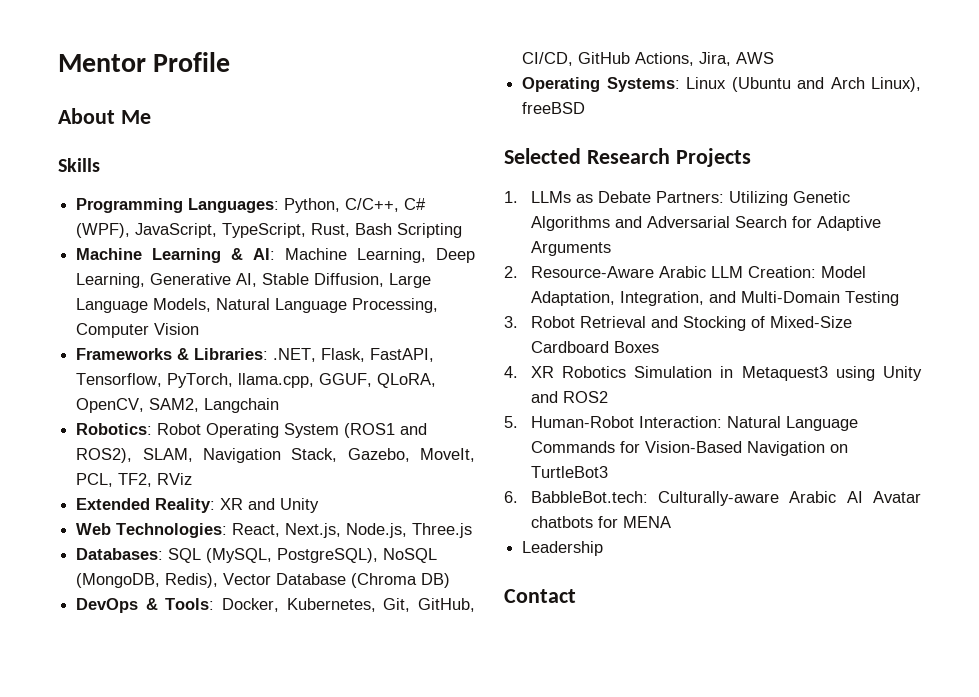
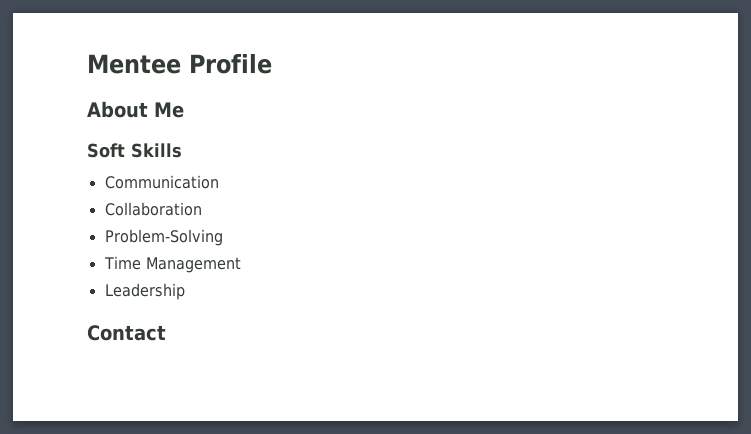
[58,54,146,72] Mentor -> [87,54,181,74] Mentee
(151, 117) none -> [87,143,125,158] Soft
[76,198,427,213] [76,223,463,238] [76,248,475,263] [76,273,432,288] [76,298,439,313] [76,323,200,338] [76,348,435,362] [76,373,437,388] [76,398,280,413] [76,423,428,438] [76,448,475,463] [76,473,193,487] [76,498,320,513] [76,523,473,538] [76,548,438,563] [76,573,451,588] [76,598,475,613] [522,52,775,66] [522,77,921,92] [522,102,586,114] [504,148,751,167] [504,191,850,206] [530,216,881,231] [530,241,611,256] [504,266,866,278] [530,291,899,306] [504,316,852,331] [530,341,659,353] [504,366,922,381] [530,391,608,403] [504,416,858,431] [530,441,848,456] [530,466,608,478] [504,491,921,506] [530,516,671,528] Programming Languages: Python, C/C++, C# (WPF), JavaScript, TypeScript, Rust, Bash Scripting // Machine Learning & AI: Machine Learning, Deep Learning, Generative AI, Stable Diffusion, Large Language Models, Natural Language Processing, Computer Vision // Frameworks & Libraries: .NET, Flask, FastAPI, Tensorflow, PyTorch, llama.cpp, GGUF, QLoRA, OpenCV, SAM2, Langchain // Robotics: Robot Operating System (ROS1 and ROS2), SLAM, Navigation Stack, Gazebo, MoveIt, PCL, TF2, RViz // Extended Reality: XR and Unity // Web Technologies: React, Next.js, Node.js, Three.js // Databases: SQL (MySQL, PostgreSQL), NoSQL (MongoDB, Redis), Vector Database (Chroma DB) // DevOps & Tools: Docker, Kubernetes, Git, GitHub, CI/CD, GitHub Actions, Jira, AWS // Operating Systems: Linux (Ubuntu and Arch Linux), freeBSD // Selected Research Projects // 1. LLMs as Debate Partners: Utilizing Genetic Algorithms and Adversarial Search for Adaptive Arguments // 2. Resource-Aware Arabic LLM Creation: Model Adaptation, Integration, and Multi-Domain Testing // 3. Robot Retrieval and Stocking of Mixed-Size Cardboard Boxes // 4. XR Robotics Simulation in Metaquest3 using Unity and ROS2 // 5. Human-Robot Interaction: Natural Language Commands for Vision-Based Navigation on TurtleBot3 // 6. BabbleBot.tech: Culturally-aware Arabic AI Avatar chatbots for MENA -> [104,175,219,189] [104,202,202,216] [104,229,223,246] [103,256,241,273] Communication // Collaboration // Problem-Solving // Time Management

